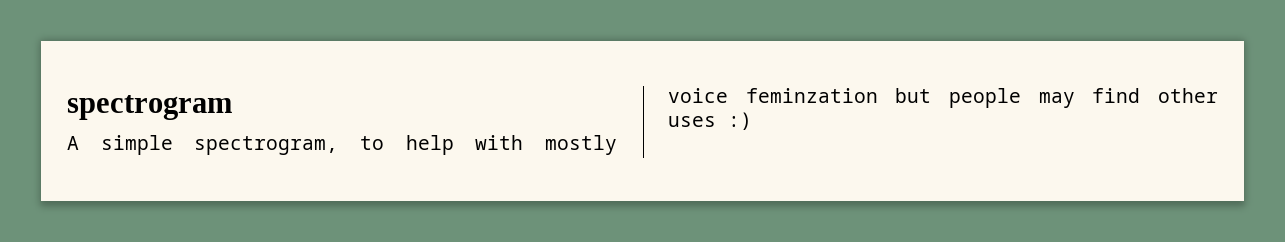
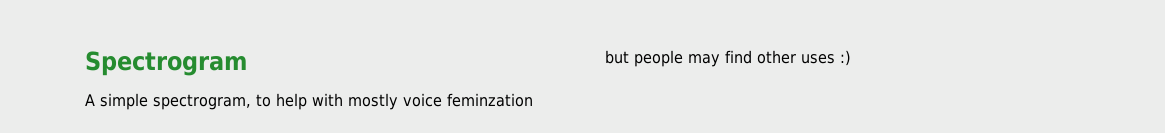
[67,95,232,120] spectrogram -> [85,51,247,76] Spectrogram

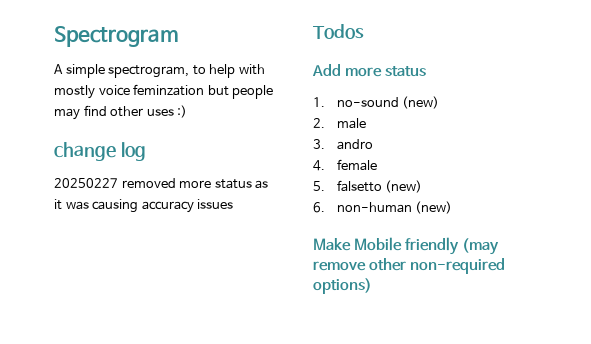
(851, 58) none -> [54,142,146,161] [54,178,269,189] [54,199,234,213] [313,24,364,39] [312,64,427,77] [313,96,440,109] [313,118,366,129] [313,139,373,150] [313,159,377,171] [313,180,423,193] [313,201,453,214] [313,237,500,255] [313,258,506,274] [313,278,372,294] // change log // 20250227 removed more status as it was causing accuracy issues // Todos // Add more status // 1. no-sound (new) // 2. male // 3. andro // 4. female // 5. falsetto (new) // 6. non-human (new) // Make Mobile friendly (may remove other non-required options)

